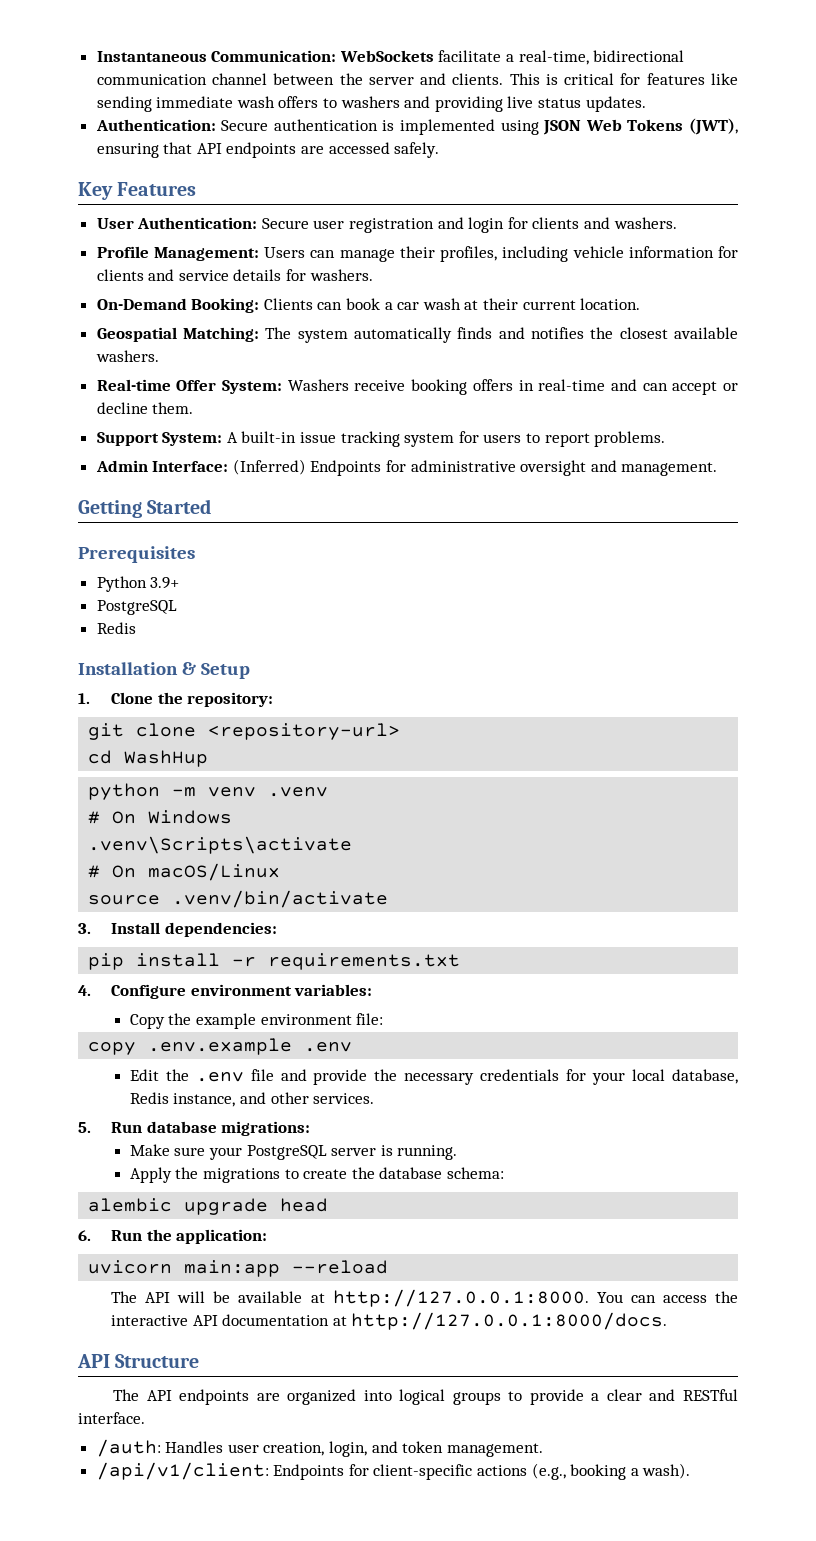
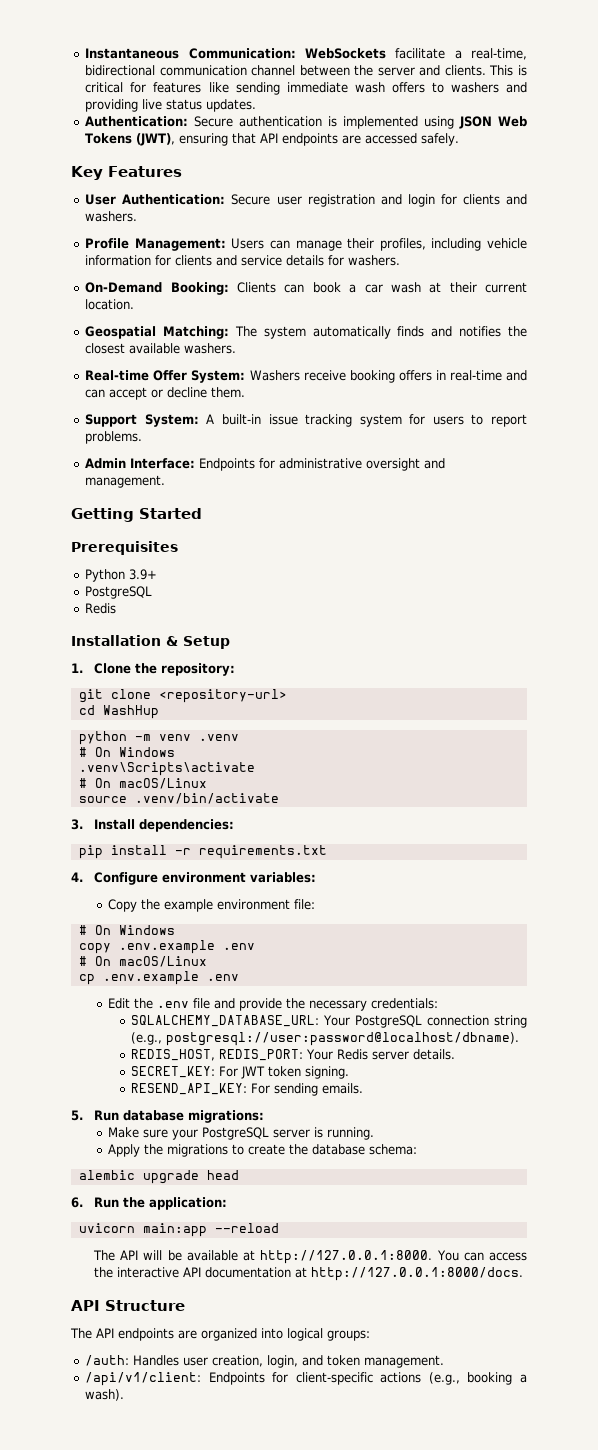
[232,459,306,475] (Inferred) -> (196, 463) none
(384, 1019) none -> [78,925,175,935] // # On Windows
(353, 1047) none -> [78,956,207,967] [78,971,239,985] // # On macOS/Linux // cp .env.example .env
[480,1069,738,1085] [129,1092,375,1107] credentials for your local database, Redis instance, and other services. -> [371,998,439,1009] [131,1015,527,1028] [131,1032,520,1046] [131,1049,456,1061] [131,1066,350,1079] [131,1083,364,1096] credentials: // SQLALCHEMY_DATABASE_URL: Your PostgreSQL connection string (e.g., postgresql://user:password@localhost/dbname). // REDIS_HOST, REDIS_PORT: Your Redis server details. // SECRET_KEY: For JWT token signing. // RESEND_API_KEY: For sending emails.
[452,1389,738,1405] [78,1412,145,1424] groups to provide a clear and RESTful interface. -> [327,1330,370,1341] groups:

